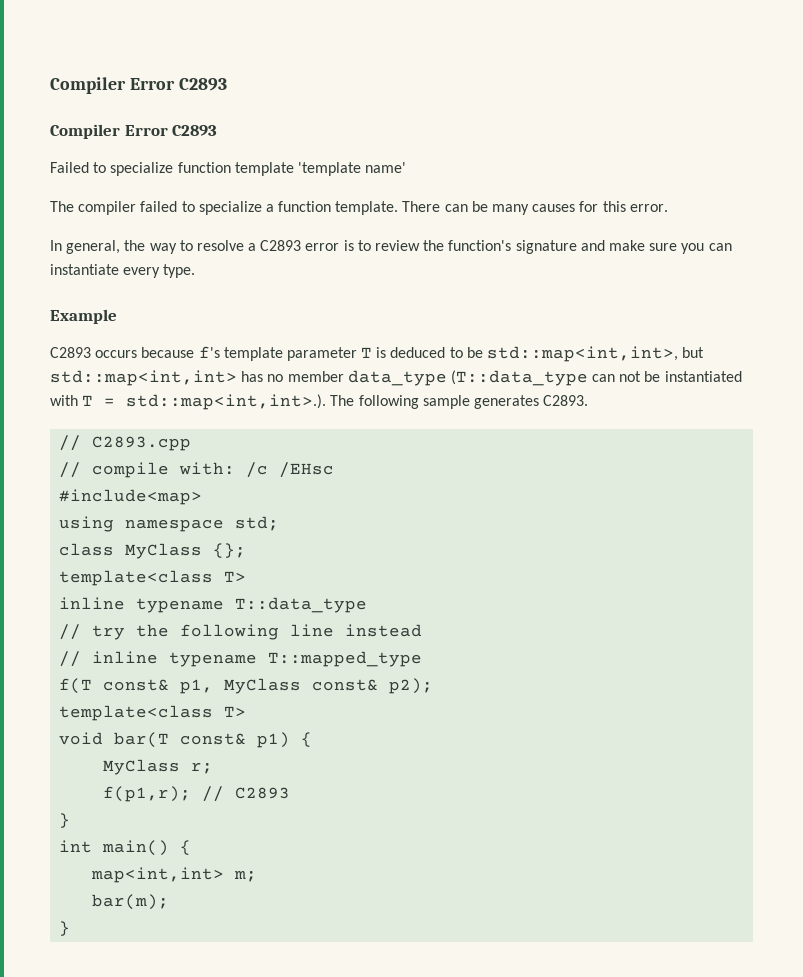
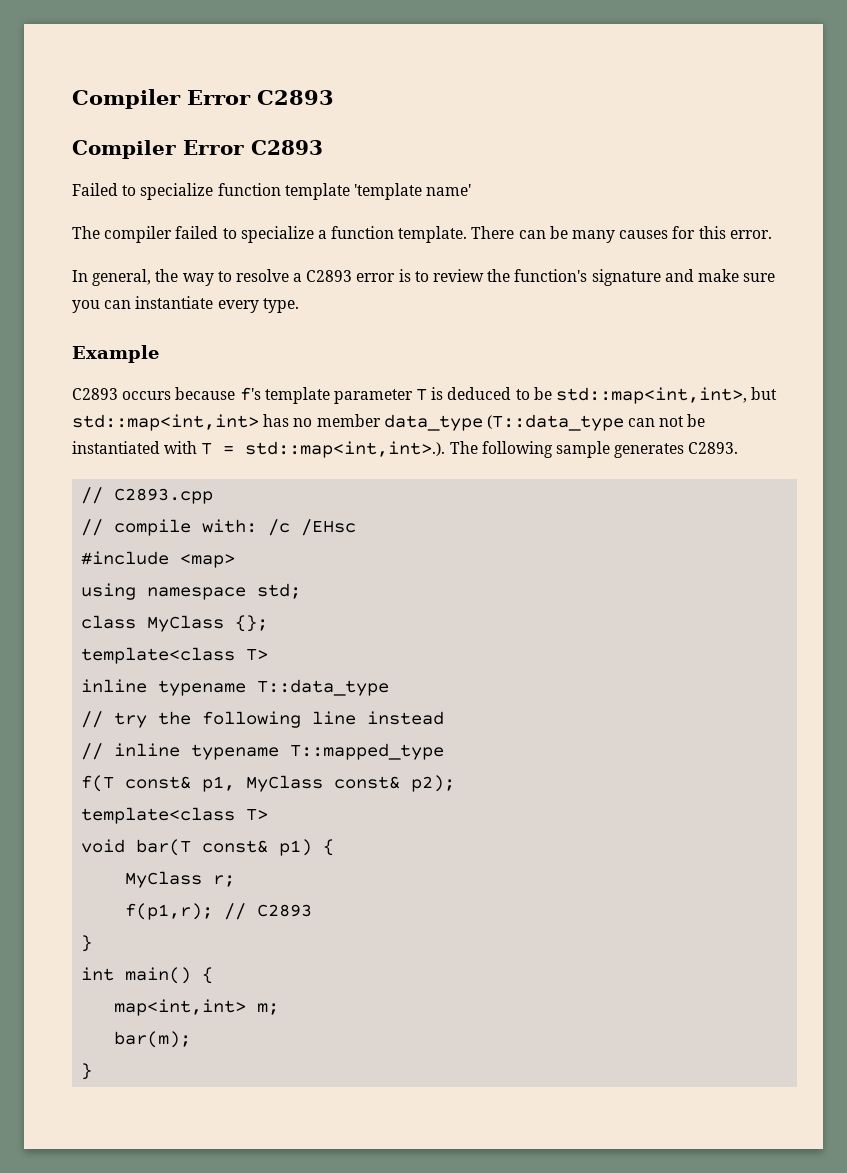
[59,489,203,505] #include<map> -> [81,551,236,568] #include <map>

